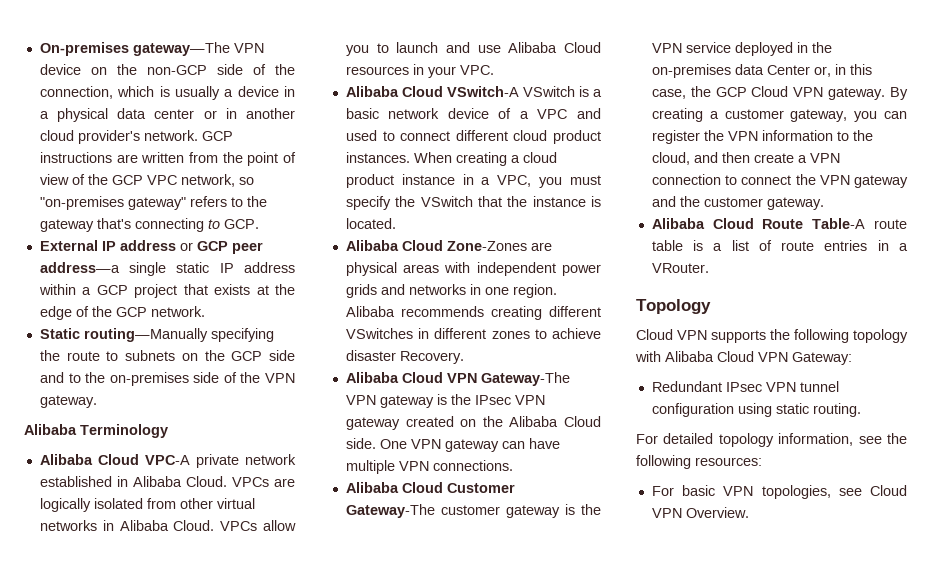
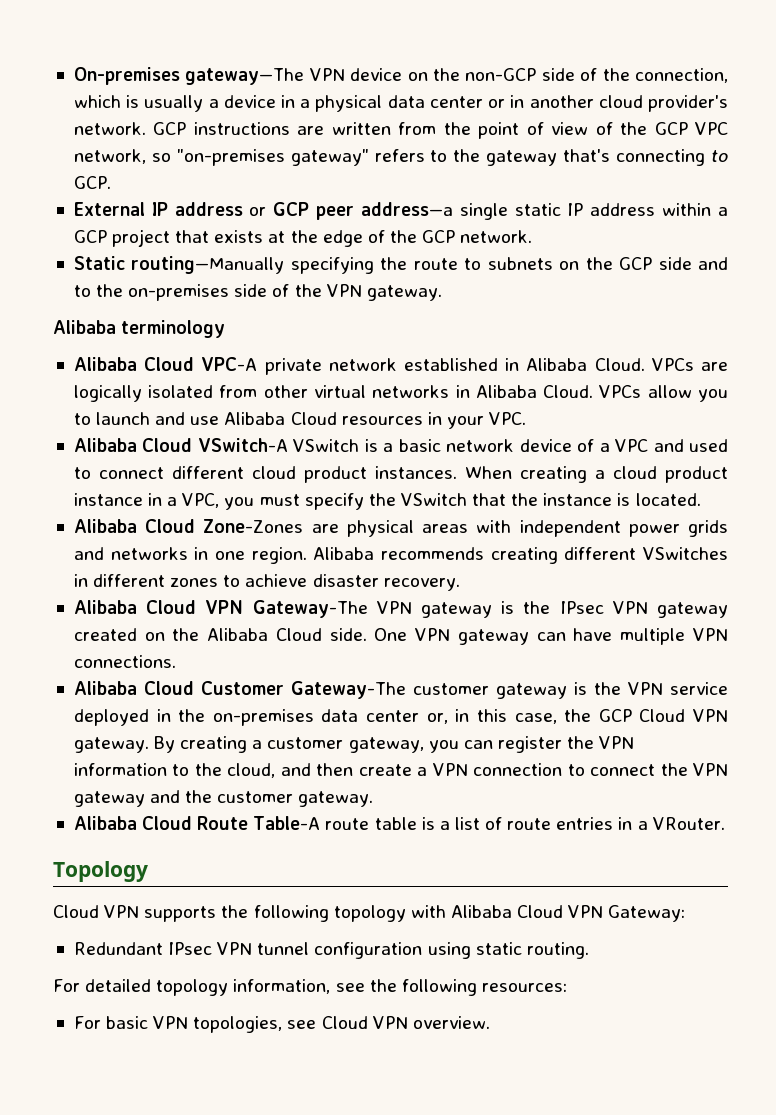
[80,424,168,438] Terminology -> [121,320,226,338] terminology
[399,351,464,364] Recovery. -> [383,578,460,591] recovery.
[766,65,810,75] Center -> [366,710,420,722] center
[685,507,749,518] Overview. -> [412,1016,490,1029] overview.

